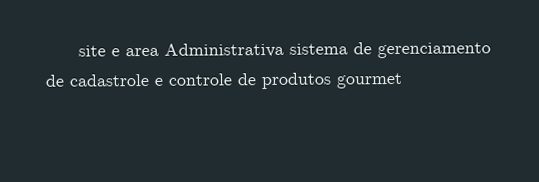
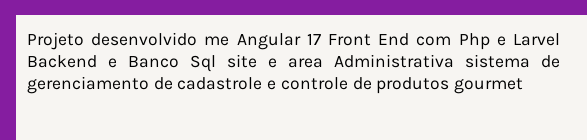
(78, 51) none -> [27,32,560,50] [27,55,216,72] Projeto desenvolvido me Angular 17 Front End com Php e Larvel Backend e Banco Sql

